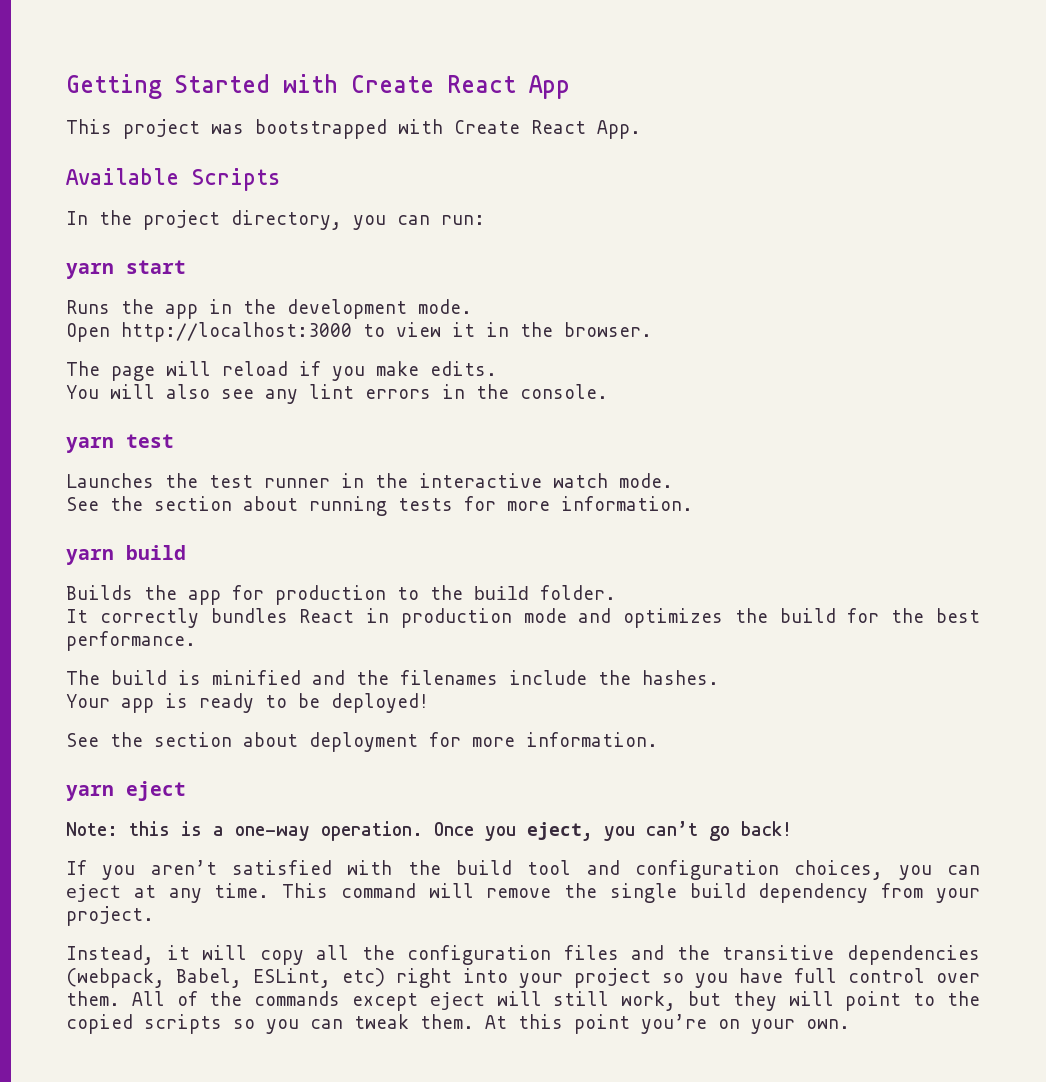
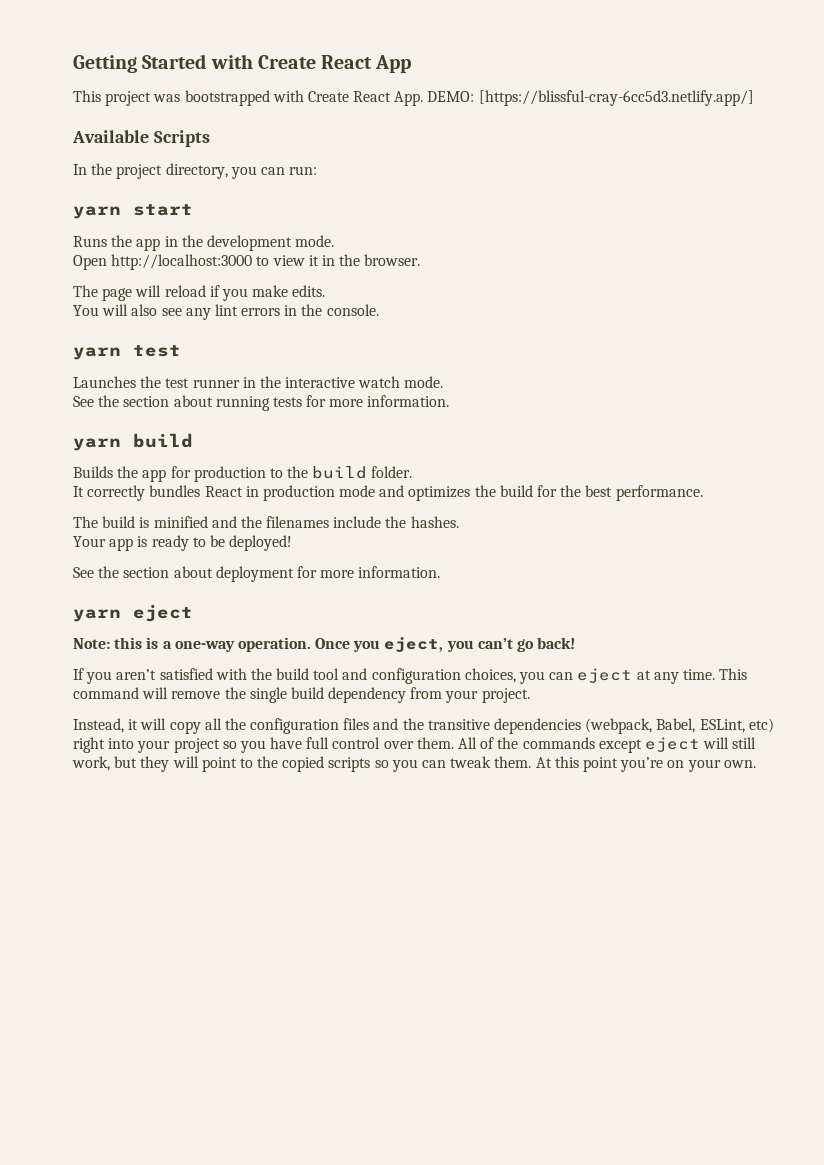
(641, 129) none -> [427,90,754,106] DEMO: [https://blissful-cray-6cc5d3.netlify.app/]

